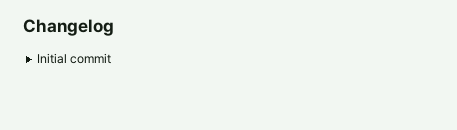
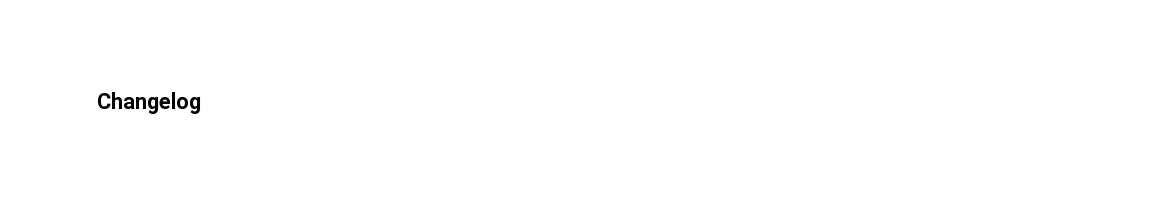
[36,53,112,64] // Initial commit -> (201, 103) none

